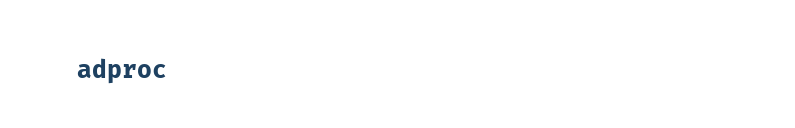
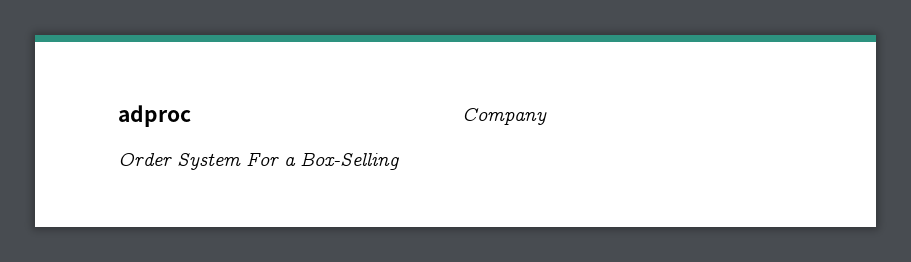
(167, 71) none -> [118,152,399,170] [462,108,547,125] // Order System For a Box-Selling Company

